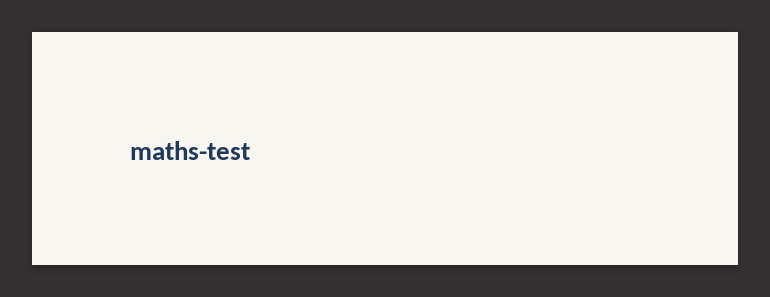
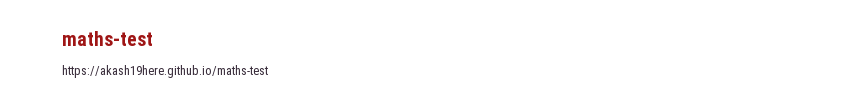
(250, 150) none -> [62,65,268,78] // https://akash19here.github.io/maths-test

